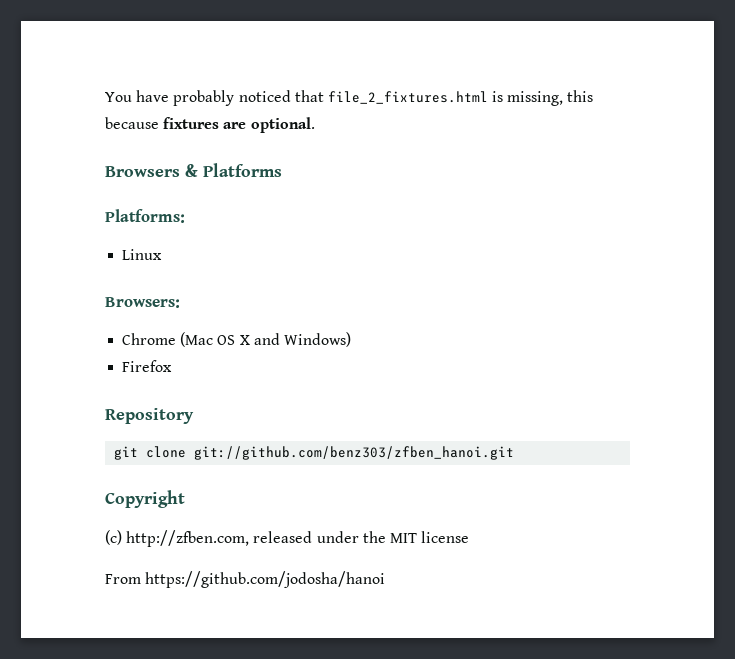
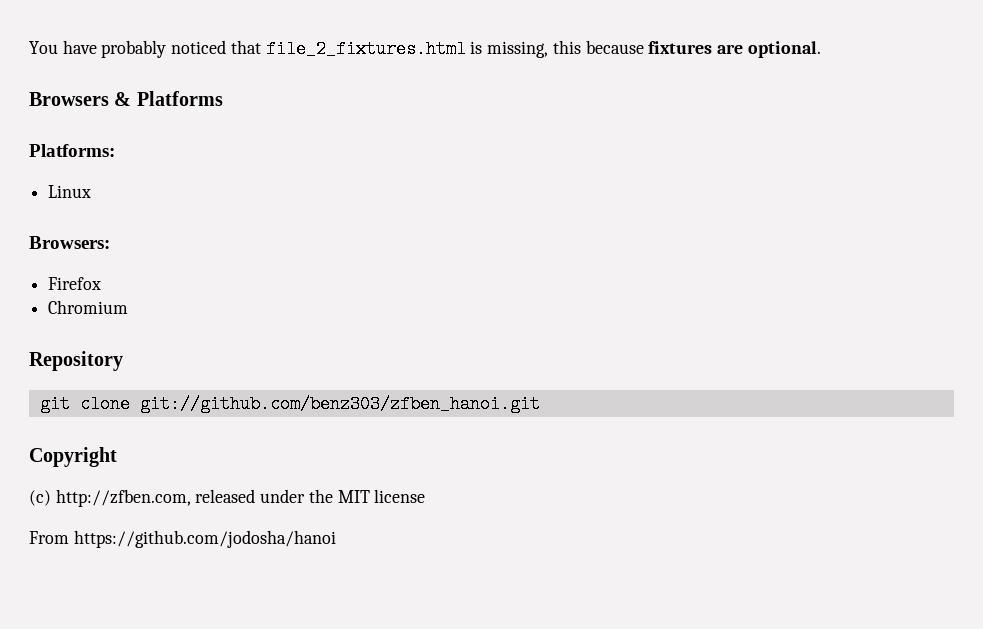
[122,332,351,347] [122,360,173,372] Chrome (Mac OS X and Windows) // Firefox -> [48,277,102,290] [48,300,129,314] Firefox // Chromium

